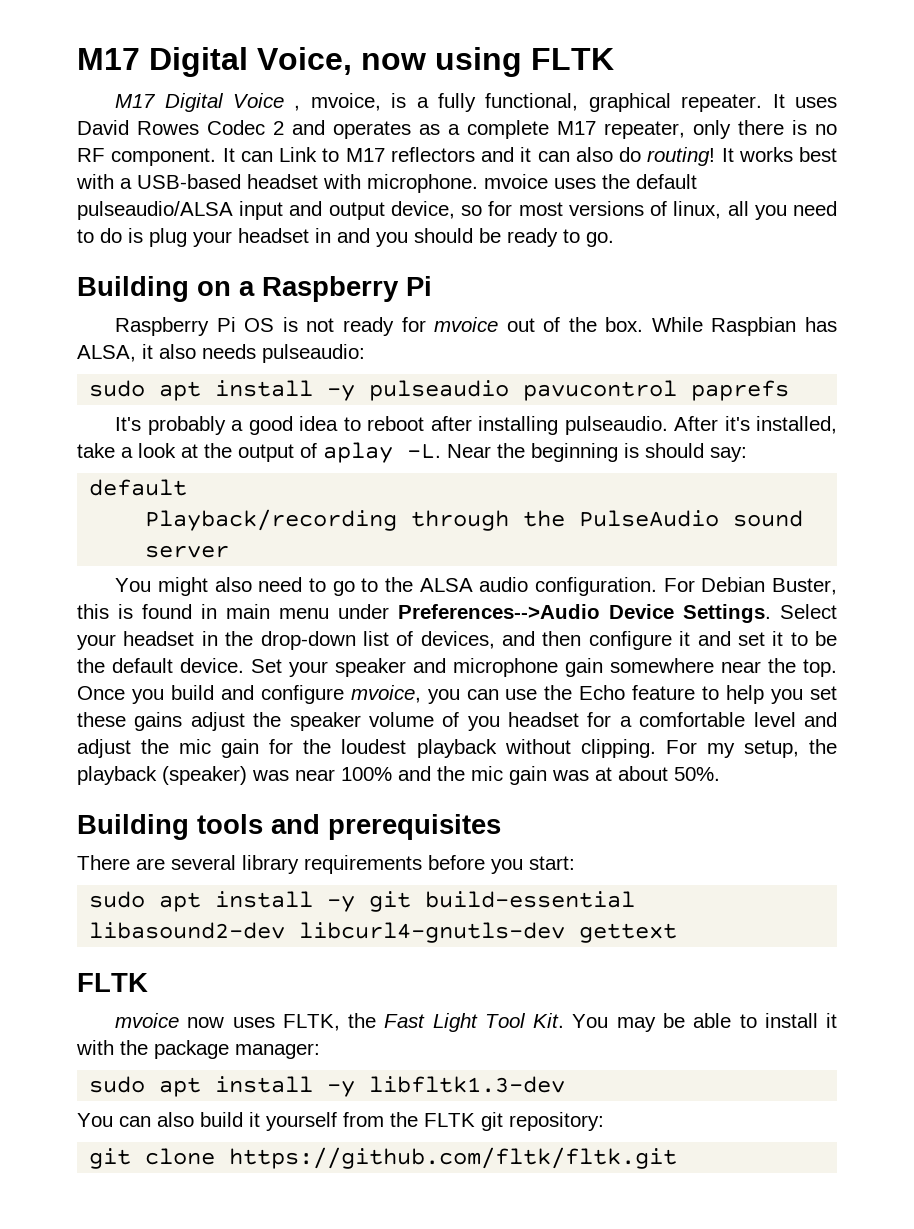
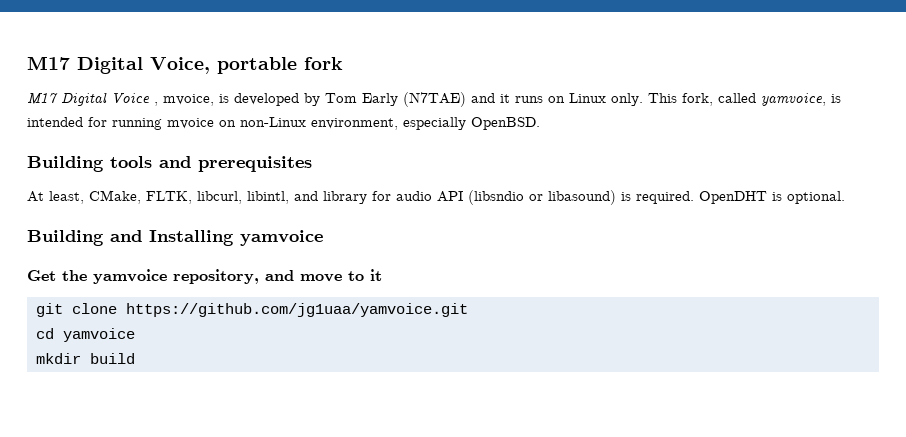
[361,47,614,77] now using FLTK -> [217,57,343,74] portable fork
[416,93,837,112] [77,120,837,139] [77,147,837,166] [76,174,697,193] [77,201,838,220] [77,228,614,247] [77,276,432,302] [115,317,837,336] [77,344,365,363] [89,380,790,401] [115,416,837,435] [77,442,747,463] [89,479,188,496] [145,509,804,531] [145,545,230,558] [115,577,837,596] [77,604,837,623] [77,631,837,650] [77,658,837,677] [77,685,837,704] [77,712,837,731] [77,739,838,758] [77,766,720,785] [77,814,501,840] [77,855,575,874] [89,891,636,912] [89,922,678,943] [77,973,148,992] [115,1013,837,1032] [76,1040,320,1059] [89,1076,566,1097] [77,1112,604,1131] [89,1147,678,1169] a fully functional, graphical repeater. It uses David Rowes Codec 2 and operates as a complete M17 repeater, only there is no RF component. It can Link to M17 reflectors and it can also do routing! It works best with a USB-based headset with microphone. mvoice uses the default pulseaudio/ALSA input and output device, so for most versions of linux, all you need to do is plug your headset in and you should be ready to go. // Building on a Raspberry Pi // Raspberry Pi OS is not ready for mvoice out of the box. While Raspbian has ALSA, it also needs pulseaudio: // sudo apt install -y pulseaudio pavucontrol paprefs // It's probably a good idea to reboot after installing pulseaudio. After it's installed, take a look at the output of aplay -L. Near the beginning is should say: // default // Playback/recording through the PulseAudio sound server // You might also need to go to the ALSA audio configuration. For Debian Buster, this is found in main menu under Preferences-->Audio Device Settings. Select your headset in the drop-down list of devices, and then configure it and set it to be the default device. Set your speaker and microphone gain somewhere near the top. Once you build and configure mvoice, you can use the Echo feature to help you set these gains adjust the speaker volume of you headset for a comfortable level and adjust the mic gain for the loudest playback without clipping. For my setup, the playback (speaker) was near 100% and the mic gain was at about 50%. // Building tools and prerequisites // There are several library requirements before you start: // sudo apt install -y git build-essential libasound2-dev libcurl4-gnutls-dev gettext // FLTK // mvoice now uses FLTK, the Fast Light Tool Kit. You may be able to install it with the package manager: // sudo apt install -y libfltk1.3-dev // You can also build it yourself from the FLTK git repository: // git clone https://github.com/fltk/fltk.git -> [234,92,841,107] [27,117,540,130] [27,156,312,172] [27,190,845,205] [27,230,323,246] [27,269,382,284] [36,303,468,317] [36,328,135,342] [36,353,135,364] developed by Tom Early (N7TAE) and it runs on Linux only. This fork, called yamvoice, is intended for running mvoice on non-Linux environment, especially OpenBSD. // Building tools and prerequisites // At least, CMake, FLTK, libcurl, libintl, and library for audio API (libsndio or libasound) is required. OpenDHT is optional. // Building and Installing yamvoice // Get the yamvoice repository, and move to it // git clone https://github.com/jg1uaa/yamvoice.git // cd yamvoice // mkdir build

